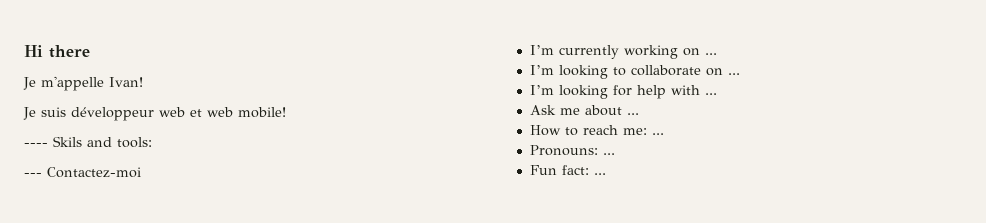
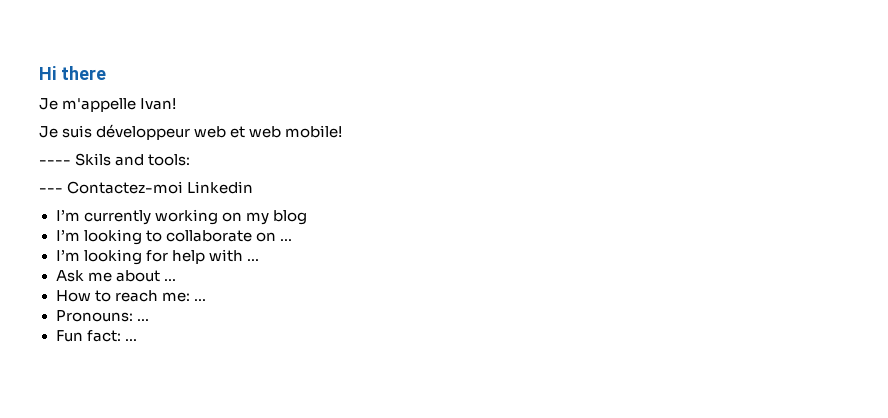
(141, 172) none -> [187,181,254,194] Linkedin
[704,53,717,55] ... -> [245,210,307,225] my blog

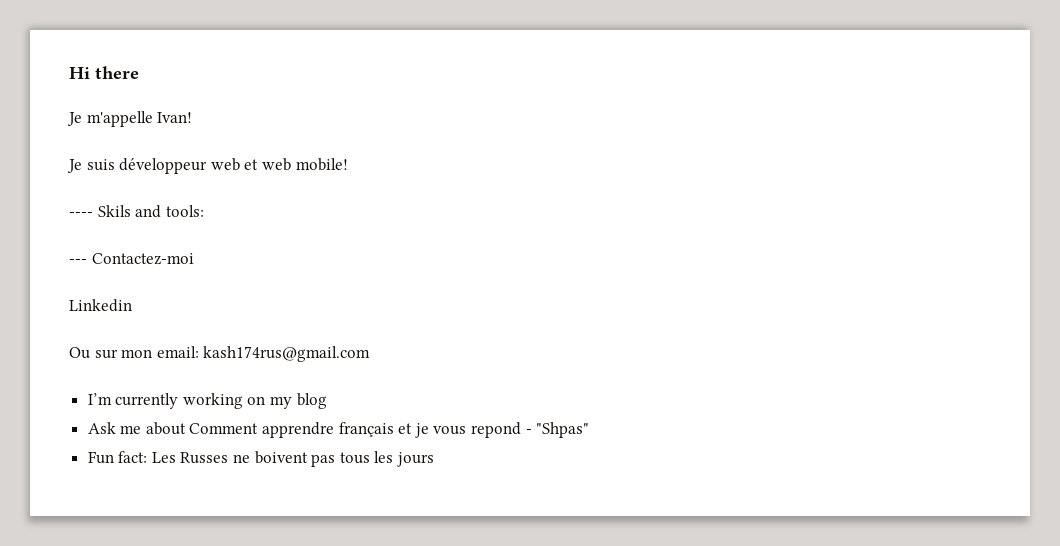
(184, 187) none -> (194, 259) //
(254, 187) none -> [69,346,371,362] // Ou sur mon email: kash174rus@gmail.com
[55,229,292,245] [55,249,259,265] [55,270,176,282] [55,290,206,302] [55,310,149,322] [55,330,137,342] I’m looking to collaborate on ... // I’m looking for help with ... // Ask me about ... // How to reach me: ... // Pronouns: ... // Fun fact: ... -> [87,422,590,438] [87,451,435,467] Ask me about Comment apprendre français et je vous repond - "Shpas" // Fun fact: Les Russes ne boivent pas tous les jours

